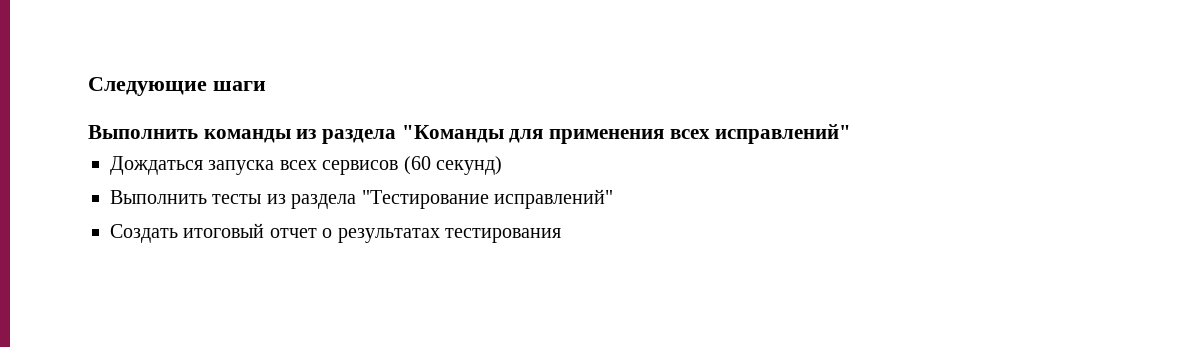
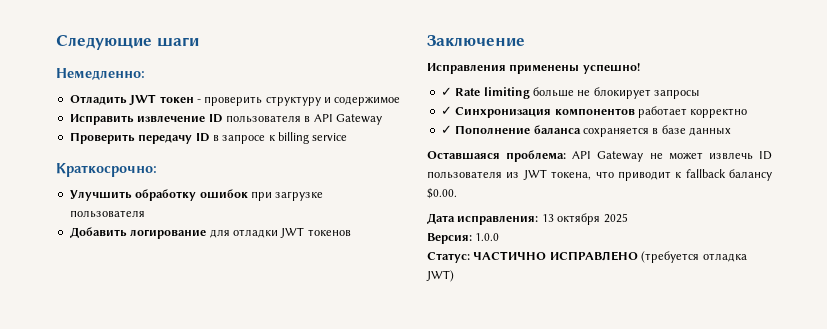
[88,124,852,144] [110,156,502,175] [110,189,613,209] [110,223,561,243] Выполнить команды из раздела "Команды для применения всех исправлений" // Дождаться запуска всех сервисов (60 секунд) // Выполнить тесты из раздела "Тестирование исправлений" // Создать итоговый отчет о результатах тестирования -> [56,68,145,80] [69,94,401,106] [69,114,382,125] [69,132,348,144] [56,163,157,177] [69,189,324,201] [69,210,145,218] [69,227,351,239] [427,35,525,46] [427,63,640,74] [440,87,700,99] [440,106,748,118] [440,125,731,137] [427,150,772,162] [427,169,772,181] [427,188,457,199] [427,213,628,225] [427,233,500,244] [427,251,747,263] [426,270,454,282] Немедленно: // Отладить JWT токен - проверить структуру и содержимое // Исправить извлечение ID пользователя в API Gateway // Проверить передачу ID в запросе к billing service // Краткосрочно: // Улучшить обработку ошибок при загрузке пользователя // Добавить логирование для отладки JWT токенов // Заключение // Исправления применены успешно! // ✓ Rate limiting больше не блокирует запросы // ✓ Синхронизация компонентов работает корректно // ✓ Пополнение баланса сохраняется в базе данных // Оставшаяся проблема: API Gateway не может извлечь ID пользователя из JWT токена, что приводит к fallback балансу $0.00. // Дата исправления: 13 октября 2025 // Версия: 1.0.0 // Статус: ЧАСТИЧНО ИСПРАВЛЕНО (требуется отладка JWT)

